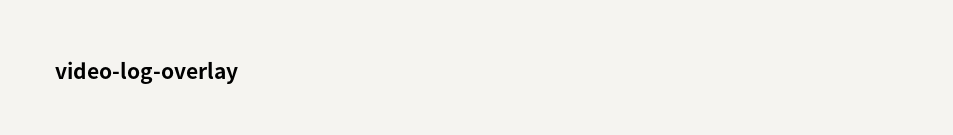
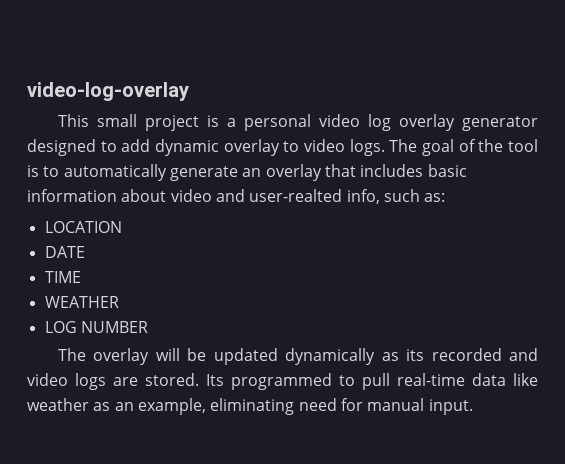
(238, 72) none -> [57,114,538,131] [27,139,539,156] [27,164,467,181] [27,189,446,204] [44,221,122,233] [44,246,85,258] [44,271,81,283] [44,296,119,308] [44,321,148,333] [57,348,538,365] [27,373,538,390] [27,398,473,415] // This small project is a personal video log overlay generator designed to add dynamic overlay to video logs. The goal of the tool is to automatically generate an overlay that includes basic information about video and user-realted info, such as: // LOCATION // DATE // TIME // WEATHER // LOG NUMBER // The overlay will be updated dynamically as its recorded and video logs are stored. Its programmed to pull real-time data like weather as an example, eliminating need for manual input.

